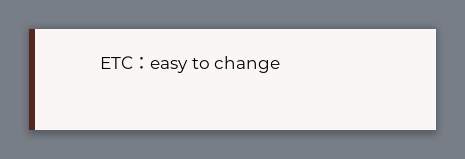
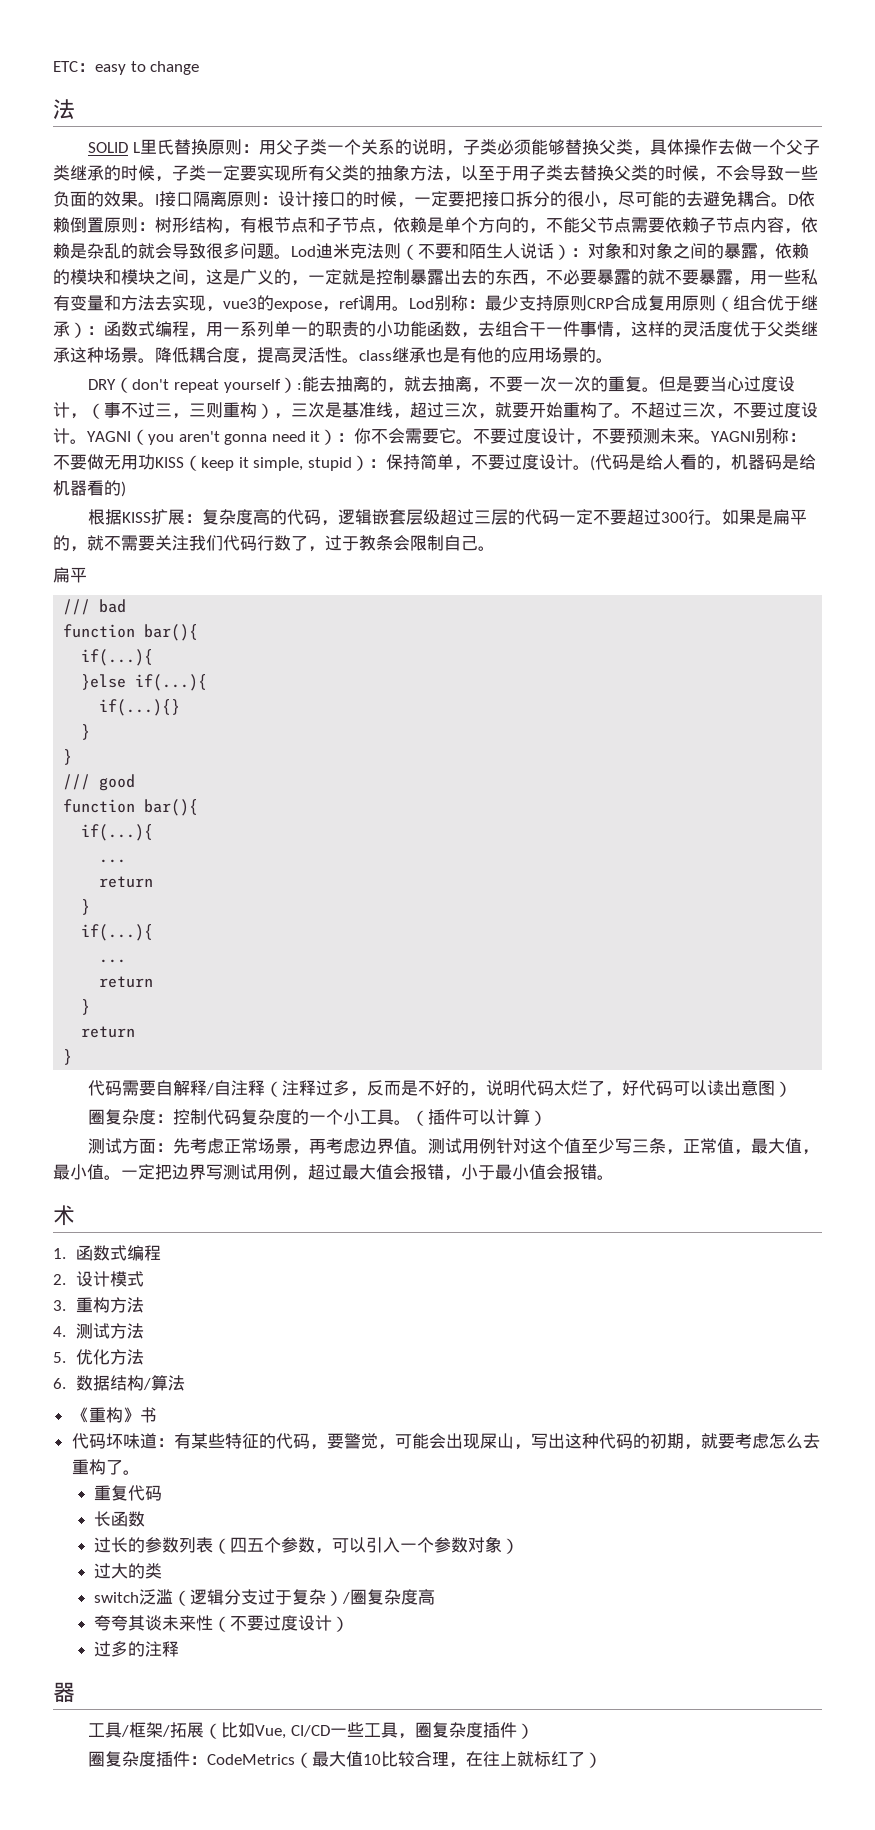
(281, 64) none -> [53,99,75,119] [88,139,820,156] [53,164,818,182] [53,191,815,208] [53,217,818,234] [53,242,809,260] [53,269,818,286] [53,295,818,312] [53,321,818,338] [53,347,613,364] [88,376,795,393] [53,402,818,419] [53,428,807,445] [53,454,816,471] [53,480,126,497] [88,509,808,526] [53,535,495,552] [53,567,87,583] [63,599,127,615] [63,624,199,641] [81,649,154,666] [81,674,208,691] [99,699,181,716] [81,724,91,740] [63,749,73,765] [63,774,136,791] [63,799,199,816] [81,824,154,841] [99,859,127,863] [99,876,154,888] [81,899,91,915] [81,924,154,941] [99,959,127,963] [99,976,154,988] [81,999,91,1015] [81,1026,136,1038] [63,1049,73,1065] [88,1080,793,1097] [88,1109,548,1126] [88,1138,820,1155] [53,1164,614,1181] [53,1205,75,1226] [53,1245,161,1261] [53,1271,144,1287] [53,1297,144,1313] [53,1323,144,1339] [53,1349,144,1365] [53,1375,185,1391] [71,1407,157,1423] [71,1433,820,1450] [71,1459,140,1475] [94,1485,163,1501] [94,1511,146,1527] [94,1536,520,1554] [94,1563,163,1579] [94,1589,436,1606] [94,1615,350,1632] [94,1641,180,1657] [53,1682,75,1702] [88,1722,534,1739] [88,1751,603,1768] // 法 // SOLID L里氏替换原则：用父子类一个关系的说明，子类必须能够替换父类，具体操作去做一个父子类继承的时候，子类一定要实现所有父类的抽象方法，以至于用子类去替换父类的时候，不会导致一些负面的效果。I接口隔离原则：设计接口的时候，一定要把接口拆分的很小，尽可能的去避免耦合。D依赖倒置原则：树形结构，有根节点和子节点，依赖是单个方向的，不能父节点需要依赖子节点内容，依赖是杂乱的就会导致很多问题。Lod迪米克法则（不要和陌生人说话）：对象和对象之间的暴露，依赖的模块和模块之间，这是广义的，一定就是控制暴露出去的东西，不必要暴露的就不要暴露，用一些私有变量和方法去实现，vue3的expose，ref调用。Lod别称：最少支持原则CRP合成复用原则（组合优于继承）：函数式编程，用一系列单一的职责的小功能函数，去组合干一件事情，这样的灵活度优于父类继承这种场景。降低耦合度，提高灵活性。class继承也是有他的应用场景的。 // DRY（don't repeat yourself）:能去抽离的，就去抽离，不要一次一次的重复。但是要当心过度设计，（事不过三，三则重构），三次是基准线，超过三次，就要开始重构了。不超过三次，不要过度设计。YAGNI（you aren't gonna need it）：你不会需要它。不要过度设计，不要预测未来。YAGNI别称：不要做无用功KISS（keep it simple, stupid）：保持简单，不要过度设计。(代码是给人看的，机器码是给机器看的) // 根据KISS扩展：复杂度高的代码，逻辑嵌套层级超过三层的代码一定不要超过300行。如果是扁平的，就不需要关注我们代码行数了，过于教条会限制自己。 // 扁平 // /// bad // function bar(){ // if(...){ // }else if(...){ // if(...){} // } // } // /// good // function bar(){ // if(...){ // ... // return // } // if(...){ // ... // return // } // return // } // 代码需要自解释/自注释（注释过多，反而是不好的，说明代码太烂了，好代码可以读出意图） // 圈复杂度：控制代码复杂度的一个小工具。（插件可以计算） // 测试方面：先考虑正常场景，再考虑边界值。测试用例针对这个值至少写三条，正常值，最大值，最小值。一定把边界写测试用例，超过最大值会报错，小于最小值会报错。 // 术 // 1.函数式编程 // 2.设计模式 // 3.重构方法 // 4.测试方法 // 5.优化方法 // 6.数据结构/算法 // 《重构》书 // 代码坏味道：有某些特征的代码，要警觉，可能会出现屎山，写出这种代码的初期，就要考虑怎么去重构了。 // 重复代码 // 长函数 // 过长的参数列表（四五个参数，可以引入一个参数对象） // 过大的类 // switch泛滥（逻辑分支过于复杂）/圈复杂度高 // 夸夸其谈未来性（不要过度设计） // 过多的注释 // 器 // 工具/框架/拓展（比如Vue, CI/CD一些工具，圈复杂度插件） // 圈复杂度插件：CodeMetrics（最大值10比较合理，在往上就标红了）

